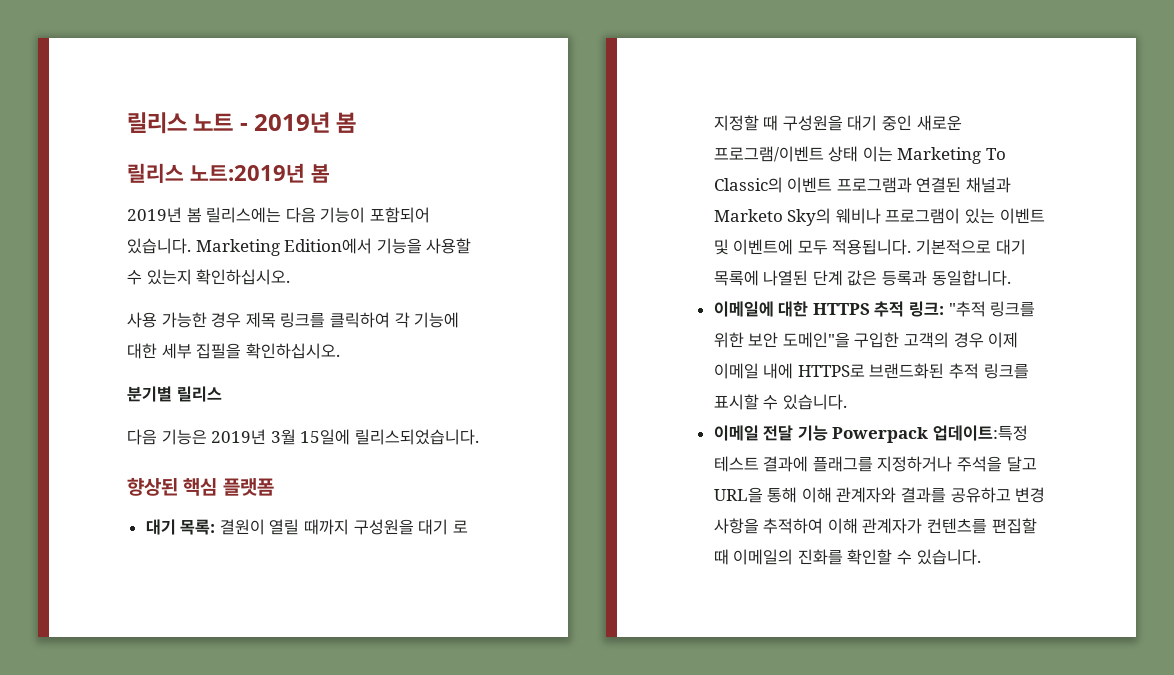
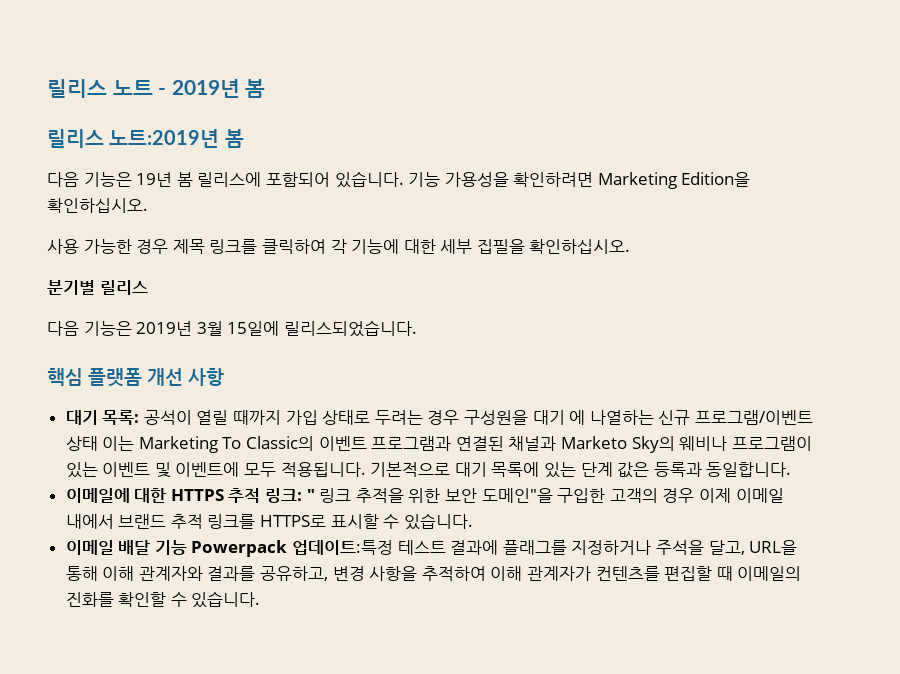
[127,207,430,223] [127,238,472,256] [127,269,192,285] 2019년 봄 릴리스에는 다음 기능이 포함되어 있습니다. Marketing Edition에서 기능을 사용할 수 있는지 -> [47,171,751,189] 다음 기능은 19년 봄 릴리스에 포함되어 있습니다. 기능 가용성을 확인하려면 Marketing Edition을
[127,477,178,496] 향상된 -> (417, 328) none
(274, 487) none -> [147,368,224,386] 개선 사항
[219,519,265,535] 결원이 -> [143,410,192,425] 공석이
[353,519,468,535] [713,115,962,131] 구성원을 대기 로 지정할 때 구성원을 대기 중인 새로운 -> [285,410,691,425] 가입 상태로 두려는 경우 구성원을 대기 에 나열하는 신규
[763,270,809,286] 나열된 -> [544,462,577,478] 있는
[948,301,1036,317] "추적 링크를 -> [306,488,404,503] " 링크 추적을
[763,363,945,379] 내에 HTTPS로 브랜드화된 -> [65,514,167,529] 내에서 브랜드
(1029, 371) none -> [260,515,327,527] HTTPS로
[763,425,794,441] 전달 -> [118,540,151,555] 배달
[1006,456,1037,472] 달고 -> [708,540,745,555] 달고,
[950,487,1011,503] 공유하고 -> [260,566,329,581] 공유하고,

